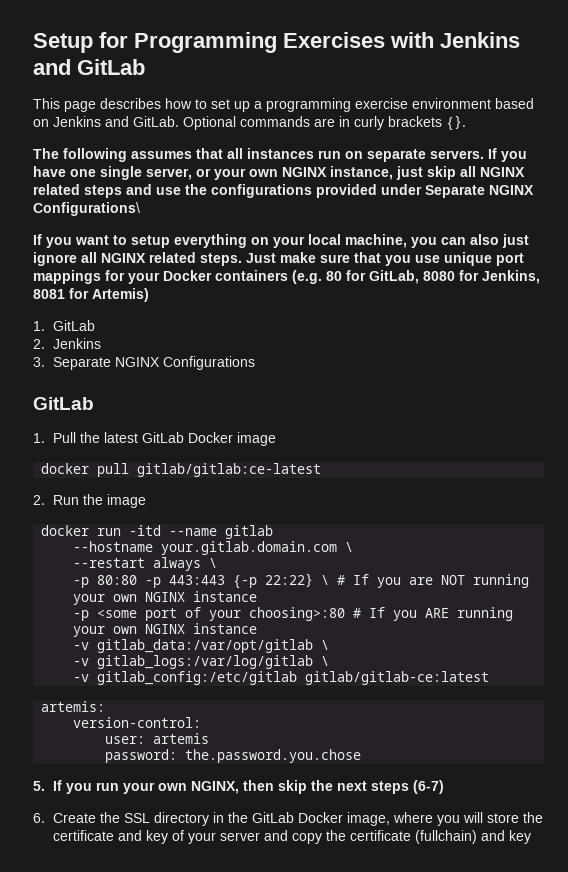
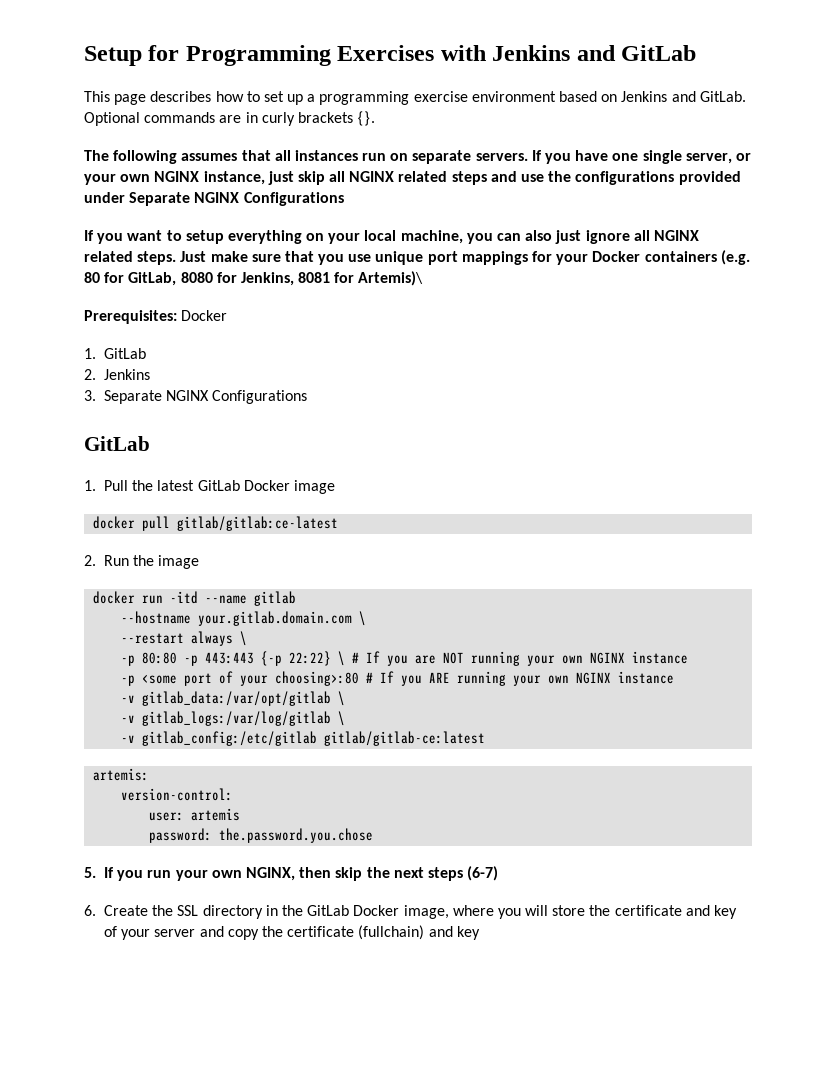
[33,202,140,216] Configurations\ -> [243,192,344,206] Configurations
[92,288,149,302] Artemis) -> [358,271,424,286] [84,310,228,324] Artemis)\ // Prerequisites: Docker

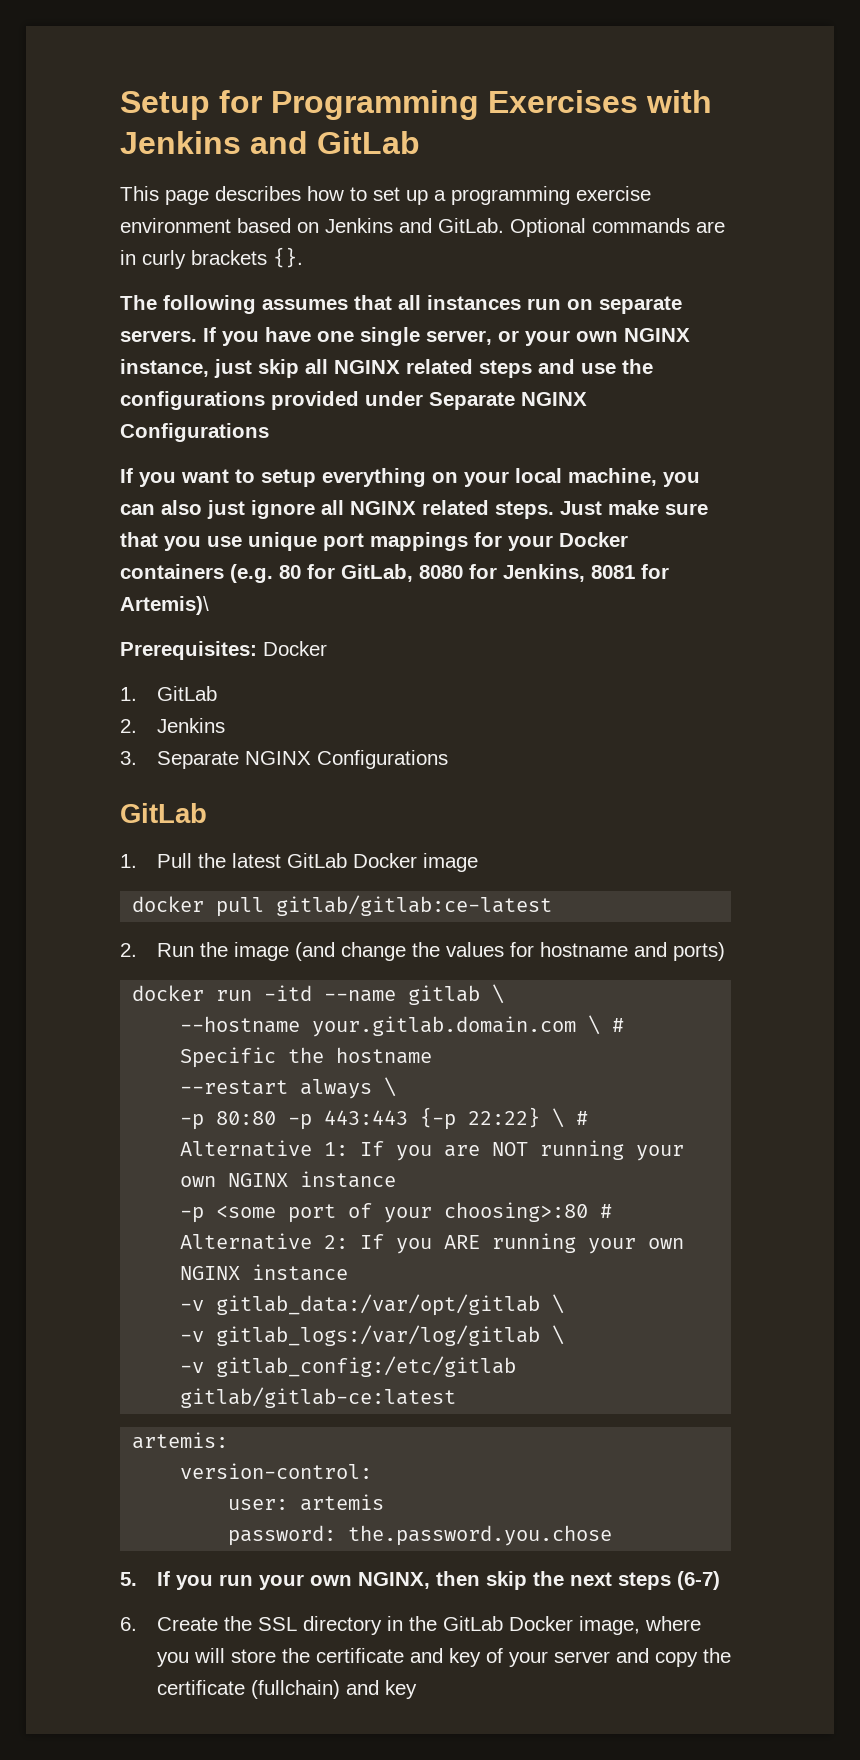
(200, 562) none -> [294,942,725,961] (and change the values for hostname and ports)
(297, 598) none -> [492,984,505,1004] \
(367, 618) none -> [612,1018,625,1032] [180,1047,433,1068] # Specific the hostname
(360, 657) none -> [180,1140,349,1157] Alternative 1:
(374, 677) none -> [180,1233,349,1250] Alternative 2:

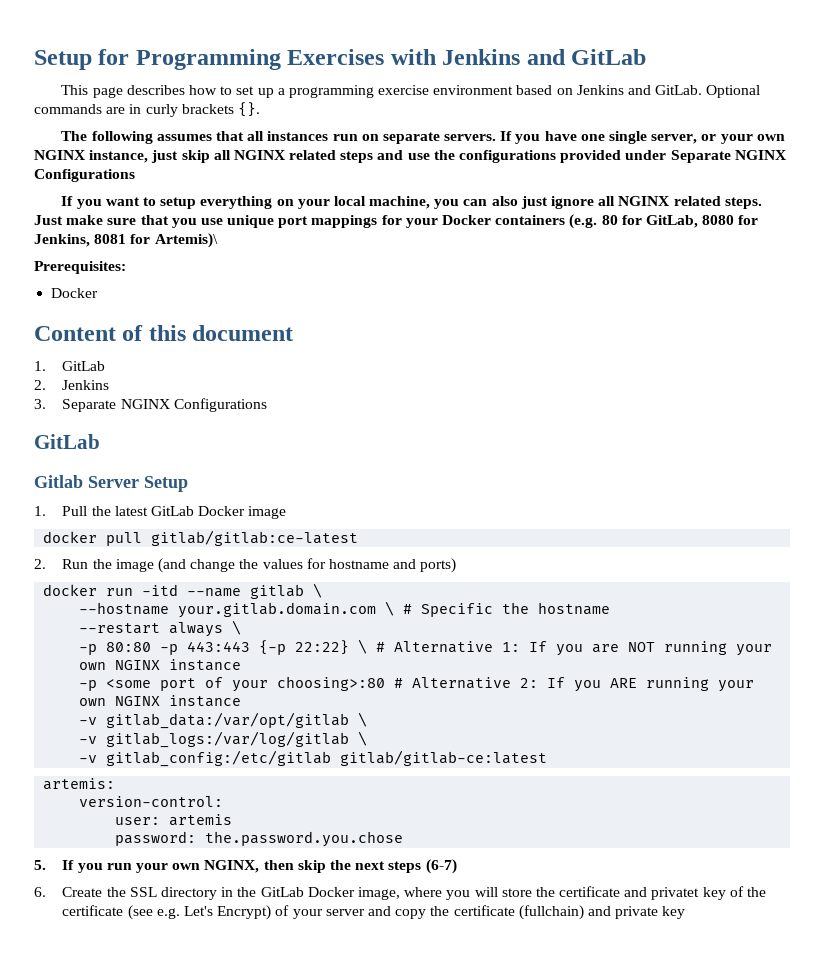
[263,641,327,656] Docker -> [51,288,99,298] [34,325,294,341] // Docker // Content of this document
(207, 813) none -> [34,475,188,492] // Gitlab Server Setup
(443, 1655) none -> [651,887,700,900] privatet
(503, 1655) none -> [746,887,766,897] [62,905,290,920] the certificate (see e.g. Let's Encrypt) of
(379, 1687) none -> [615,906,659,919] private

